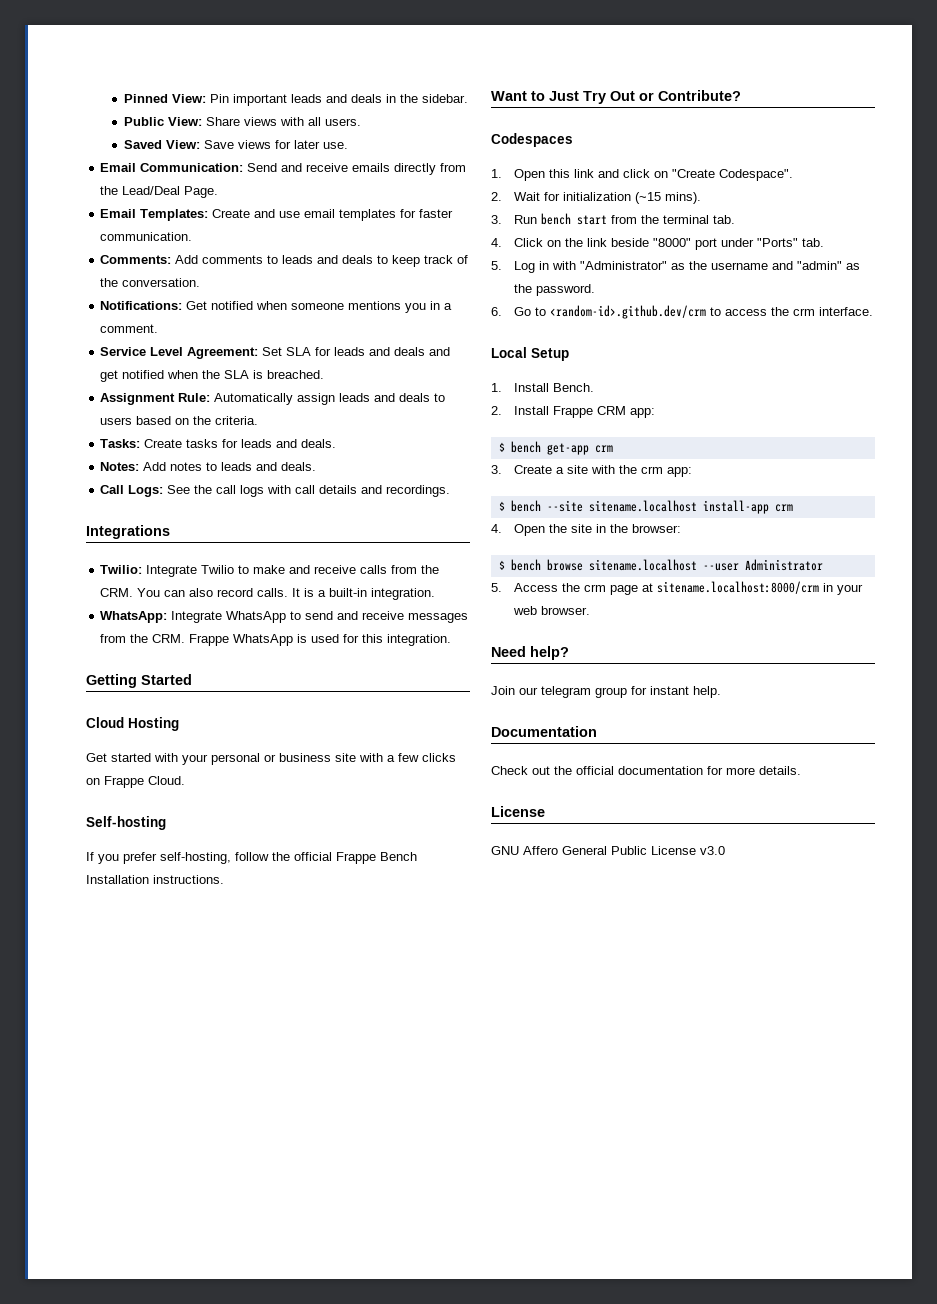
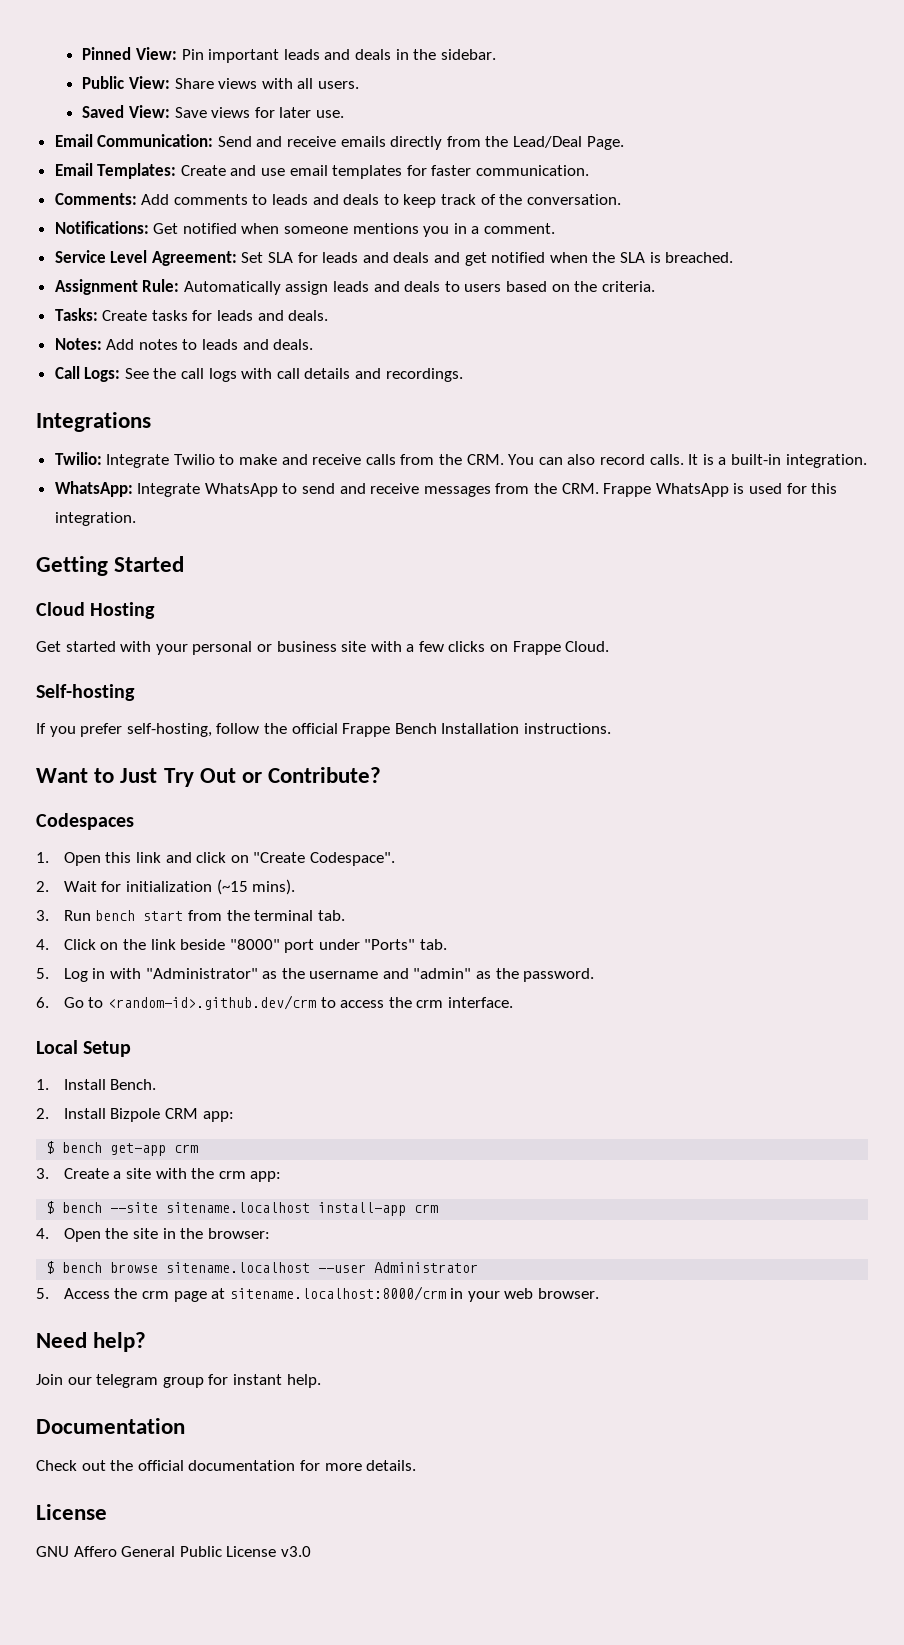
[553,406,594,418] Frappe -> [110,1108,161,1122] Bizpole

